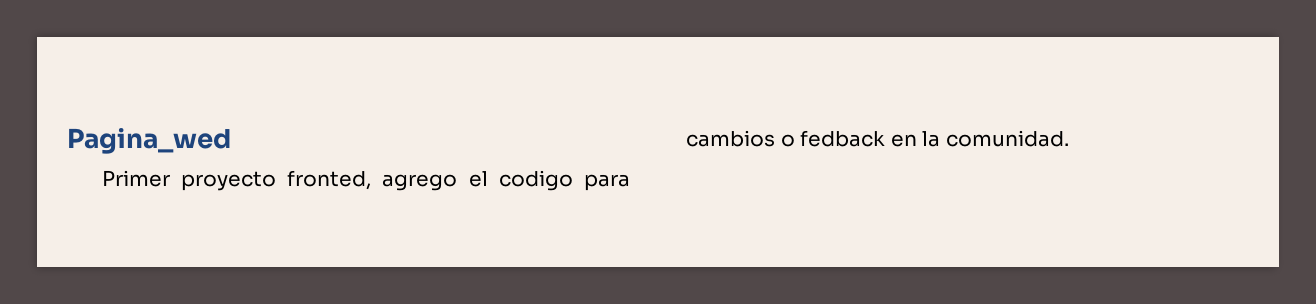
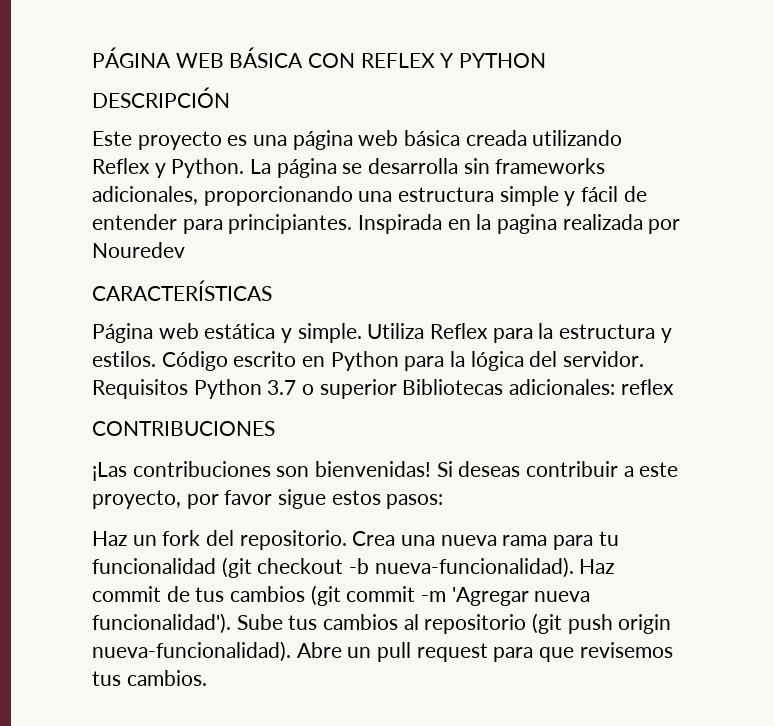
[67,128,231,154] [101,170,630,191] [686,130,1069,147] Pagina_wed // Primer proyecto fronted, agrego el codigo para cambios o fedback en la comunidad. -> [92,47,547,68] [92,87,230,108] [92,130,623,150] [92,158,606,178] [92,186,647,206] [92,214,681,234] [92,242,185,258] [92,280,272,301] [92,323,672,343] [92,351,645,371] [92,379,674,399] [92,421,275,436] [92,461,679,481] [92,489,444,509] [92,530,619,550] [92,557,615,578] [92,585,591,606] [92,613,672,634] [92,641,673,662] [92,670,207,686] PÁGINA WEB BÁSICA CON REFLEX Y PYTHON // DESCRIPCIÓN // Este proyecto es una página web básica creada utilizando Reflex y Python. La página se desarrolla sin frameworks adicionales, proporcionando una estructura simple y fácil de entender para principiantes. Inspirada en la pagina realizada por Nouredev // CARACTERÍSTICAS // Página web estática y simple. Utiliza Reflex para la estructura y estilos. Código escrito en Python para la lógica del servidor. Requisitos Python 3.7 o superior Bibliotecas adicionales: reflex // CONTRIBUCIONES // ¡Las contribuciones son bienvenidas! Si deseas contribuir a este proyecto, por favor sigue estos pasos: // Haz un fork del repositorio. Crea una nueva rama para tu funcionalidad (git checkout -b nueva-funcionalidad). Haz commit de tus cambios (git commit -m 'Agregar nueva funcionalidad'). Sube tus cambios al repositorio (git push origin nueva-funcionalidad). Abre un pull request para que revisemos tus cambios.

